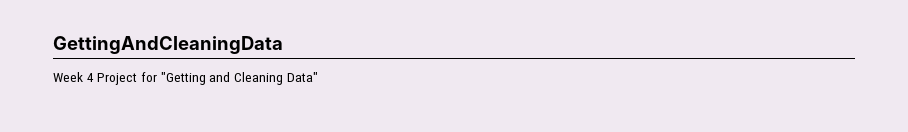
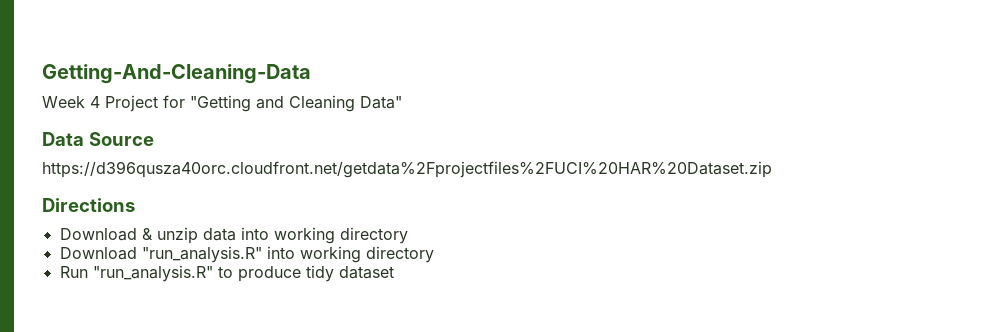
[53,36,283,54] GettingAndCleaningData -> [42,64,311,84] Getting-And-Cleaning-Data
(318, 77) none -> [42,132,154,146] [42,161,772,178] [42,198,135,212] [59,227,408,244] [59,246,434,263] [59,265,394,282] // Data Source // https://d396qusza40orc.cloudfront.net/getdata%2Fprojectfiles%2FUCI%20HAR%20Dataset.zip // Directions // Download & unzip data into working directory // Download "run_analysis.R" into working directory // Run "run_analysis.R" to produce tidy dataset

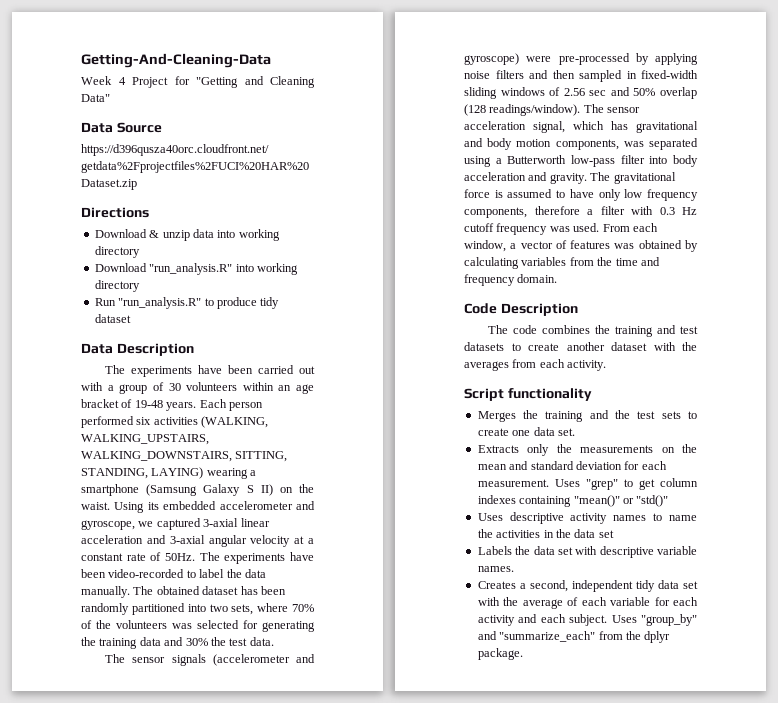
(394, 272) none -> [81,343,194,356] [105,365,315,377] [81,382,314,394] [81,399,263,411] [81,416,269,428] [81,434,209,445] [81,451,288,462] [81,467,257,479] [81,484,314,496] [81,501,315,513] [81,518,270,530] [81,535,314,547] [81,552,314,564] [81,569,266,578] [81,586,286,598] [81,603,314,615] [81,620,315,632] [81,637,274,649] [105,654,315,666] [464,53,698,65] [464,70,698,82] [464,87,697,99] [464,104,641,116] [464,121,698,133] [464,138,698,150] [464,155,698,167] [464,172,676,184] [464,189,698,201] [464,206,697,218] [464,223,658,235] [464,240,698,252] [464,257,660,269] [464,274,558,286] [464,303,578,316] [488,325,698,337] [464,342,697,351] [464,359,607,371] [464,388,592,401] [477,410,697,422] [477,427,575,436] [477,444,697,456] [477,461,667,470] [477,478,698,490] [477,495,669,507] [477,512,697,524] [477,529,614,538] [477,546,697,558] [477,566,514,572] [477,580,698,592] [477,597,698,609] [477,614,697,626] [477,631,671,643] [477,648,523,660] // Data Description // The experiments have been carried out with a group of 30 volunteers within an age bracket of 19-48 years. Each person performed six activities (WALKING, WALKING_UPSTAIRS, WALKING_DOWNSTAIRS, SITTING, STANDING, LAYING) wearing a smartphone (Samsung Galaxy S II) on the waist. Using its embedded accelerometer and gyroscope, we captured 3-axial linear acceleration and 3-axial angular velocity at a constant rate of 50Hz. The experiments have been video-recorded to label the data manually. The obtained dataset has been randomly partitioned into two sets, where 70% of the volunteers was selected for generating the training data and 30% the test data. // The sensor signals (accelerometer and gyroscope) were pre-processed by applying noise filters and then sampled in fixed-width sliding windows of 2.56 sec and 50% overlap (128 readings/window). The sensor acceleration signal, which has gravitational and body motion components, was separated using a Butterworth low-pass filter into body acceleration and gravity. The gravitational force is assumed to have only low frequency components, therefore a filter with 0.3 Hz cutoff frequency was used. From each window, a vector of features was obtained by calculating variables from the time and frequency domain. // Code Description // The code combines the training and test datasets to create another dataset with the averages from each activity. // Script functionality // Merges the training and the test sets to create one data set. // Extracts only the measurements on the mean and standard deviation for each measurement. Uses "grep" to get column indexes containing "mean()" or "std()" // Uses descriptive activity names to name the activities in the data set // Labels the data set with descriptive variable names. // Creates a second, independent tidy data set with the average of each variable for each activity and each subject. Uses "group_by" and "summarize_each" from the dplyr package.

